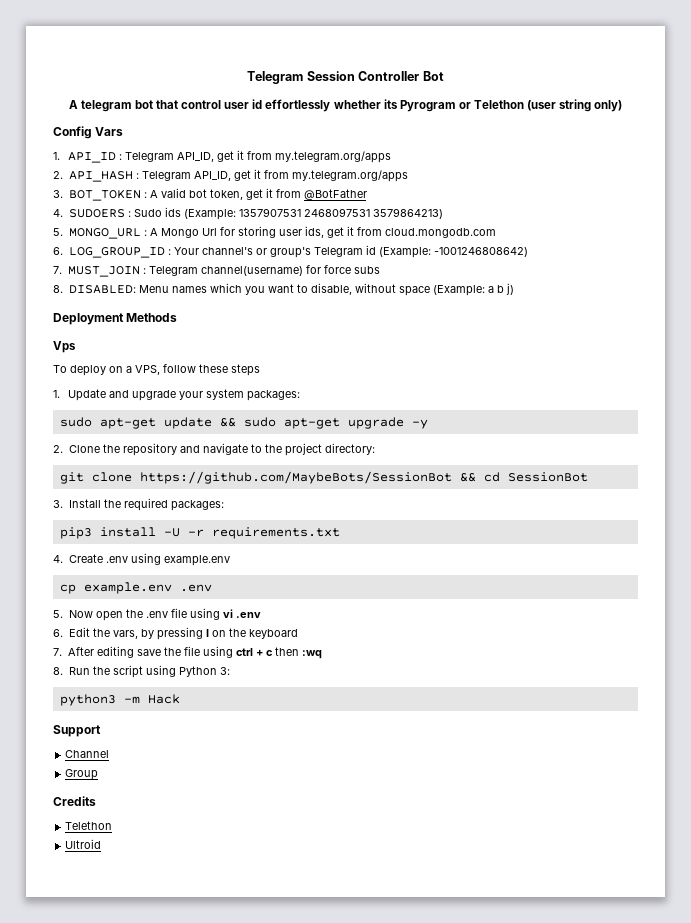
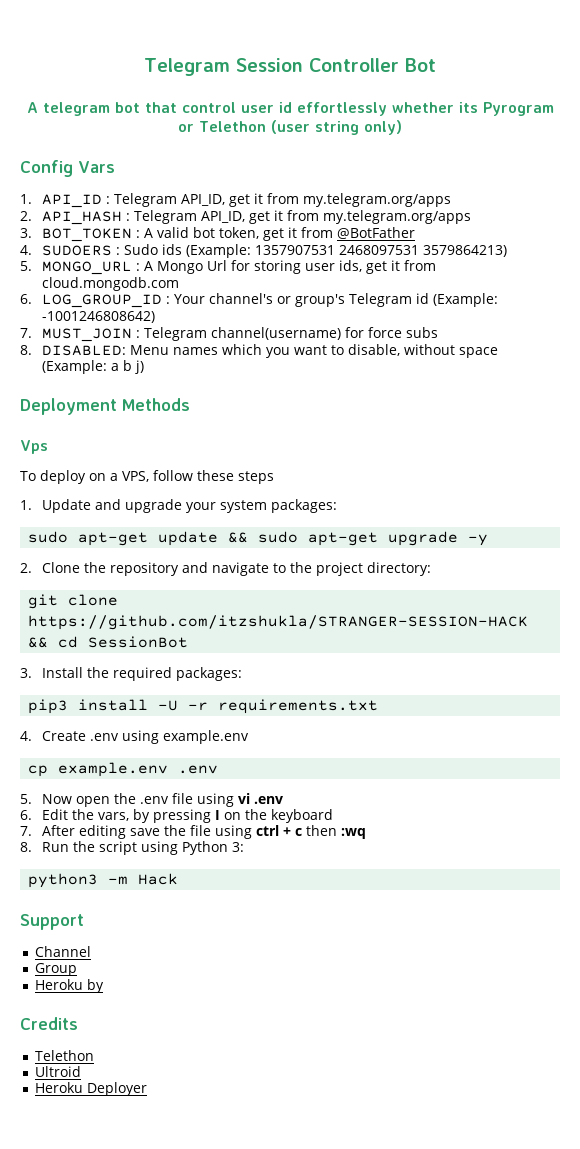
[139,471,452,484] https://github.com/MaybeBots/SessionBot -> [28,615,529,630] https://github.com/itzshukla/STRANGER-SESSION-HACK
(99, 774) none -> [34,979,104,993] // Heroku by
(102, 844) none -> [34,1082,147,1096] // Heroku Deployer

